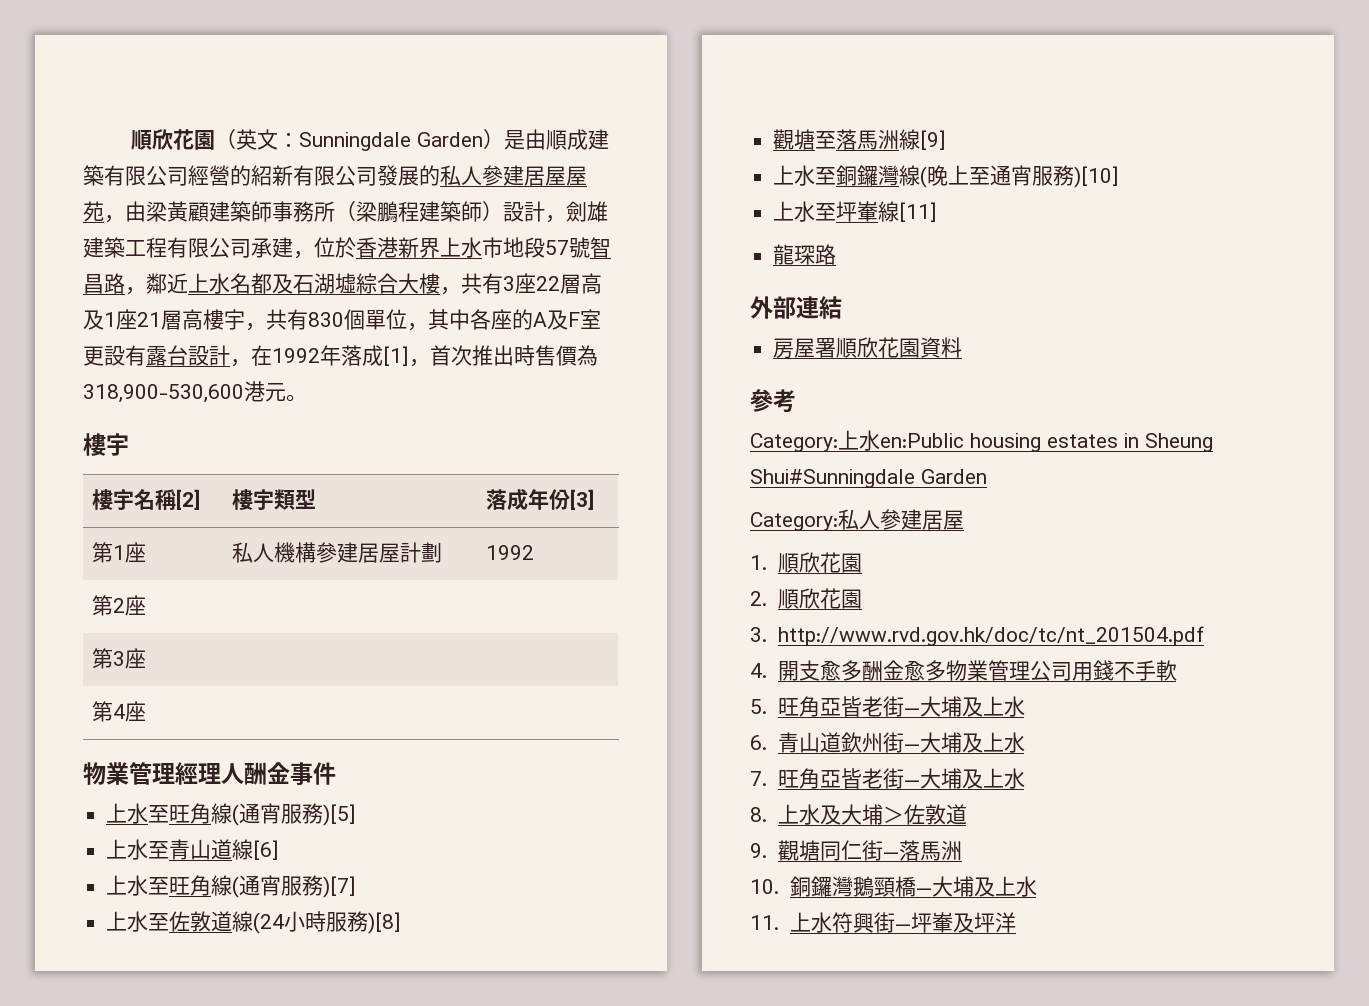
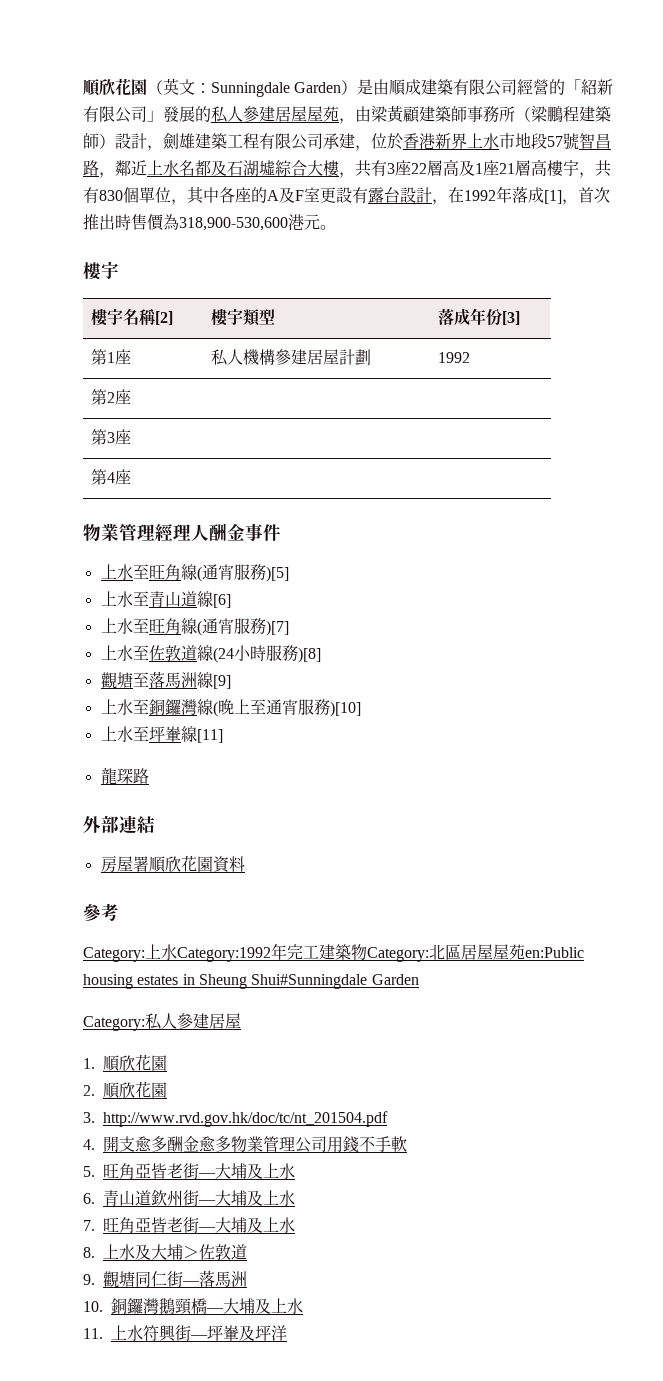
(251, 175) none -> [565,79,582,93] 「
(377, 176) none -> [147,110,163,122] 」
(880, 440) none -> [177,943,525,962] Category:1992年完工建築物Category:北區居屋屋苑

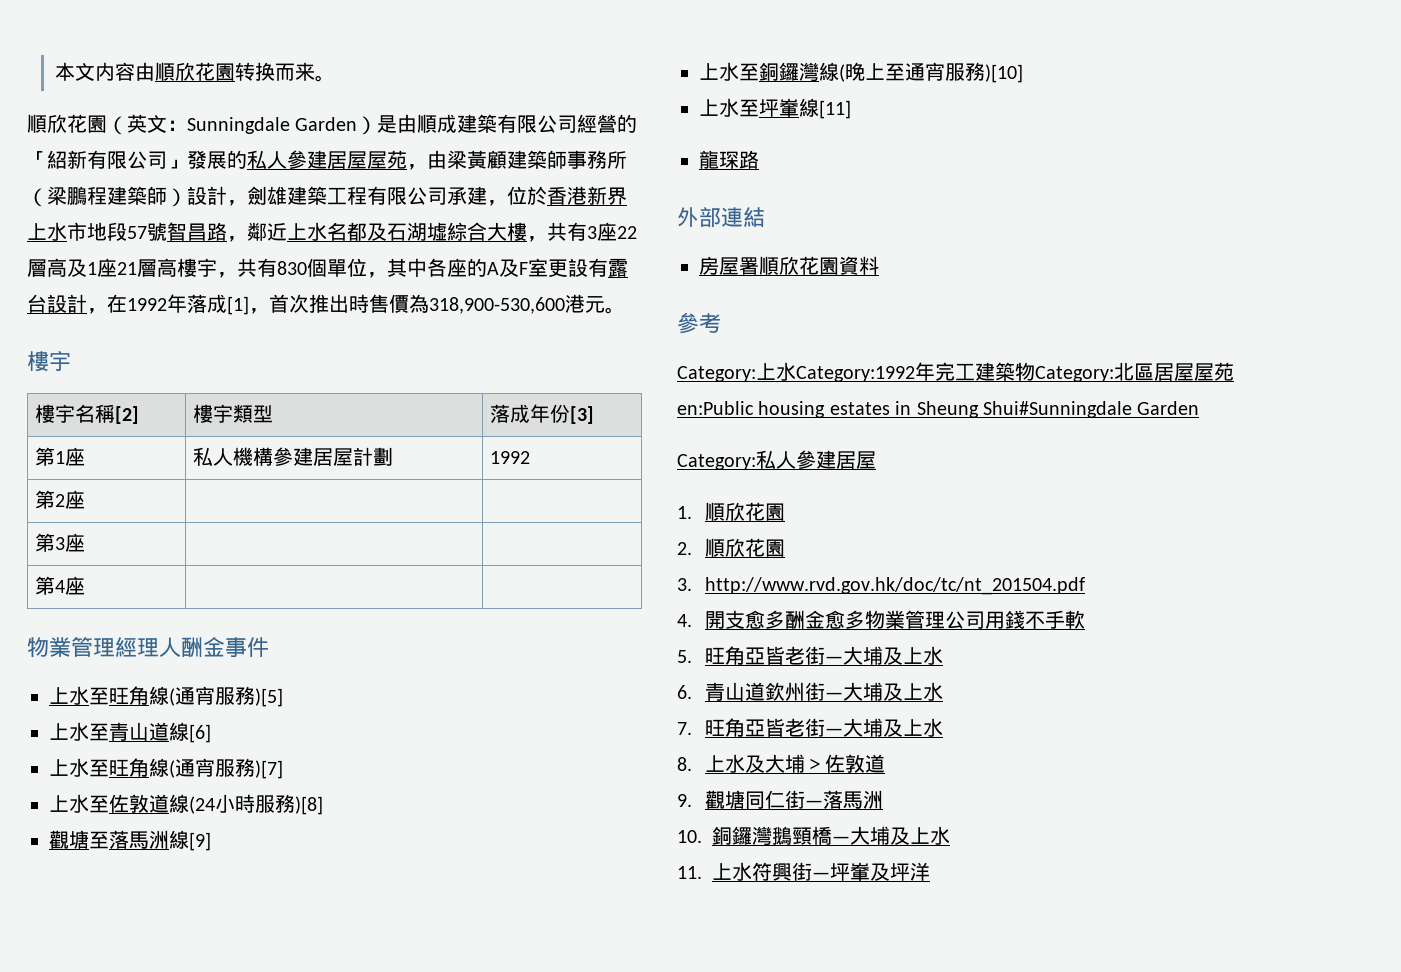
(83, 87) none -> [54,62,335,82] 本文内容由順欣花園转换而来。 //

